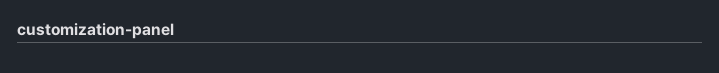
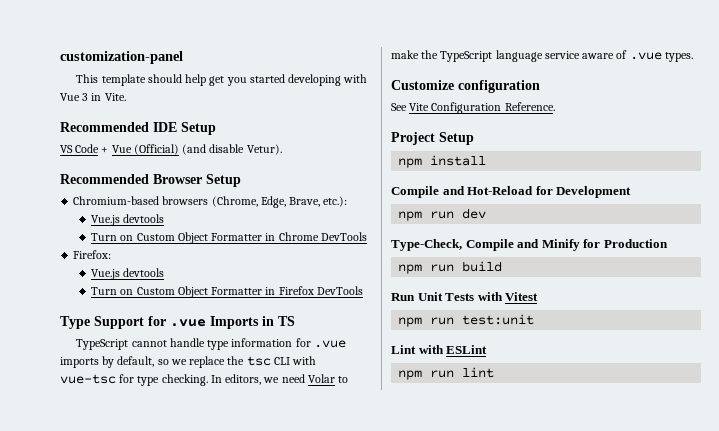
(174, 31) none -> [76,74,368,86] [60,93,126,101] [60,122,216,135] [60,144,282,155] [60,174,241,187] [73,196,348,208] [91,214,165,226] [91,232,367,244] [73,250,112,259] [91,268,165,280] [91,286,363,298] [60,316,295,329] [76,338,346,350] [60,356,317,368] [60,374,349,386] [391,50,693,62] [391,80,540,93] [391,102,555,114] [391,132,474,145] [398,155,487,168] [391,186,632,198] [398,208,487,221] [391,239,668,251] [398,261,503,274] [391,292,539,301] [398,314,535,327] [391,345,488,354] [398,367,495,380] // This template should help get you started developing with Vue 3 in Vite. // Recommended IDE Setup // VS Code + Vue (Official) (and disable Vetur). // Recommended Browser Setup // Chromium-based browsers (Chrome, Edge, Brave, etc.): // Vue.js devtools // Turn on Custom Object Formatter in Chrome DevTools // Firefox: // Vue.js devtools // Turn on Custom Object Formatter in Firefox DevTools // Type Support for .vue Imports in TS // TypeScript cannot handle type information for .vue imports by default, so we replace the tsc CLI with vue-tsc for type checking. In editors, we need Volar to make the TypeScript language service aware of .vue types. // Customize configuration // See Vite Configuration Reference. // Project Setup // npm install // Compile and Hot-Reload for Development // npm run dev // Type-Check, Compile and Minify for Production // npm run build // Run Unit Tests with Vitest // npm run test:unit // Lint with ESLint // npm run lint

